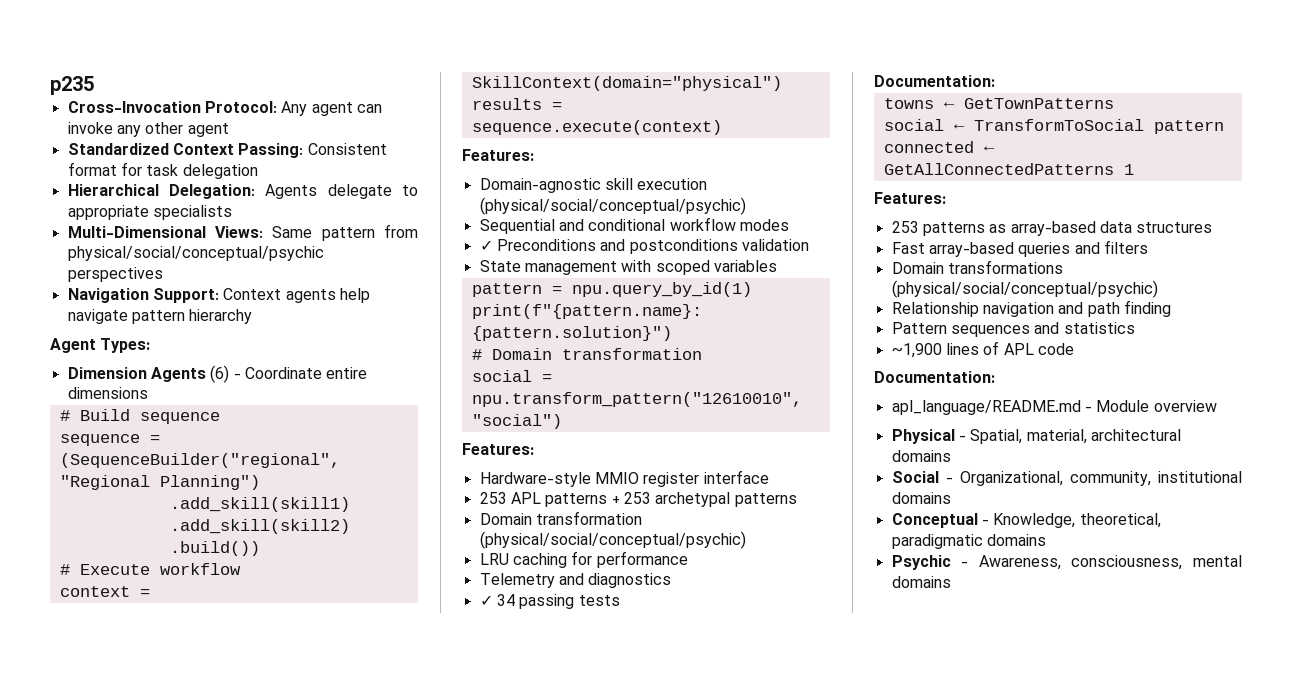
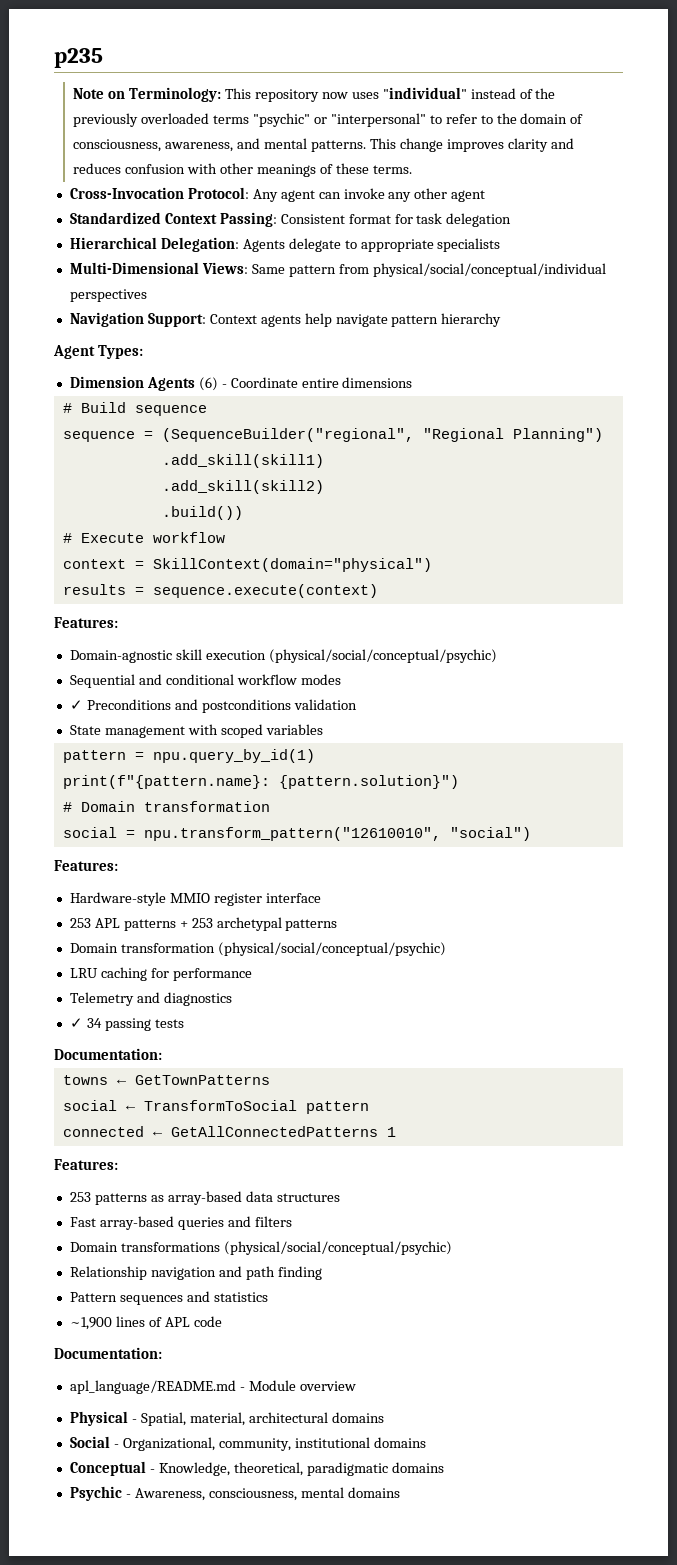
(94, 85) none -> [73,87,556,102] [73,113,584,127] [73,138,574,152] [73,163,412,177] // Note on Terminology: This repository now uses "individual" instead of the previously overloaded terms "psychic" or "interpersonal" to refer to the domain of consciousness, awareness, and mental patterns. This change improves clarity and reduces confusion with other meanings of these terms.
[67,246,324,261] physical/social/conceptual/psychic -> [372,263,606,277] physical/social/conceptual/individual

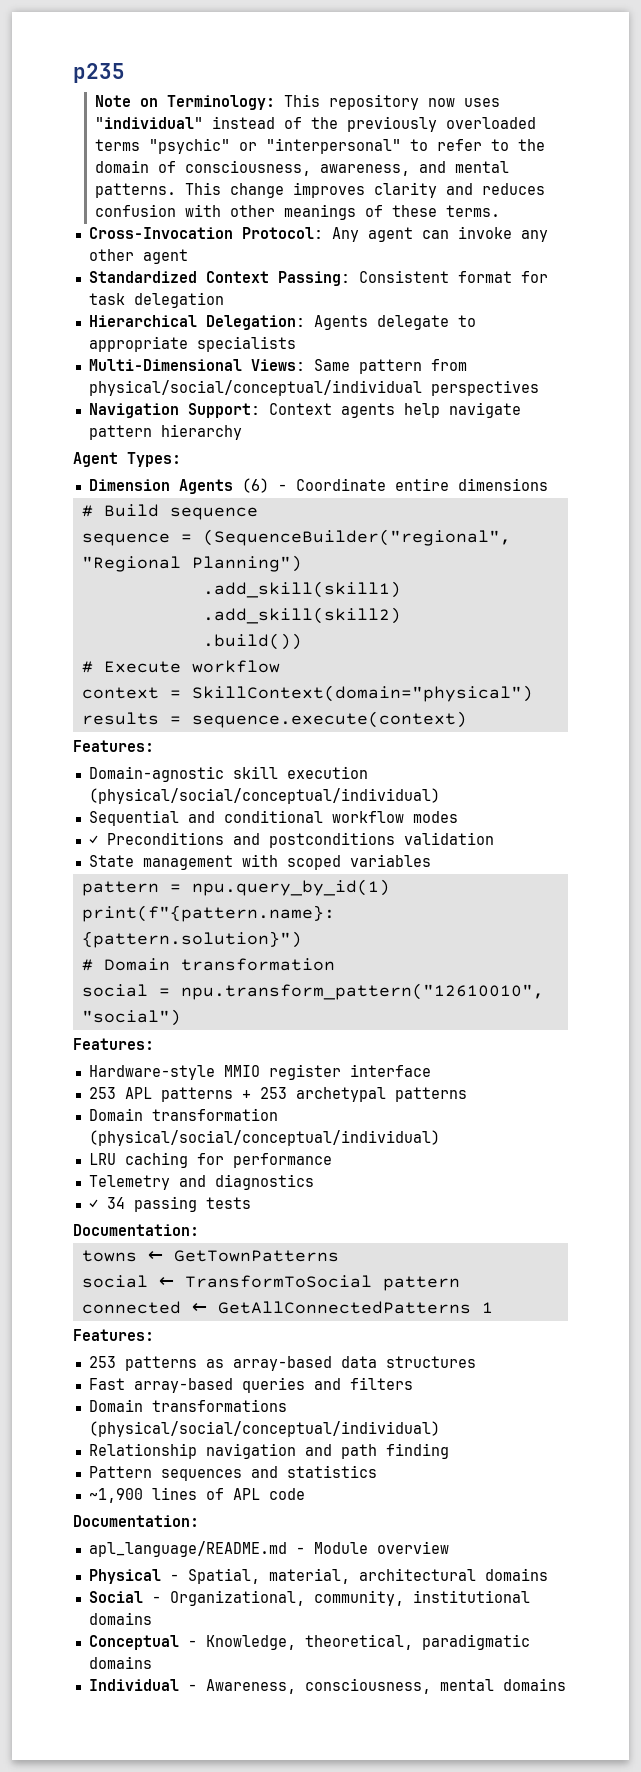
[268,649,497,663] (physical/social/conceptual/psychic) -> [88,788,440,804] (physical/social/conceptual/individual)
[217,942,446,956] (physical/social/conceptual/psychic) -> [88,1130,440,1146] (physical/social/conceptual/individual)
[223,1241,452,1255] (physical/social/conceptual/psychic) -> [88,1421,440,1437] (physical/social/conceptual/individual)
[69,1486,122,1501] Psychic -> [88,1679,179,1691] Individual

